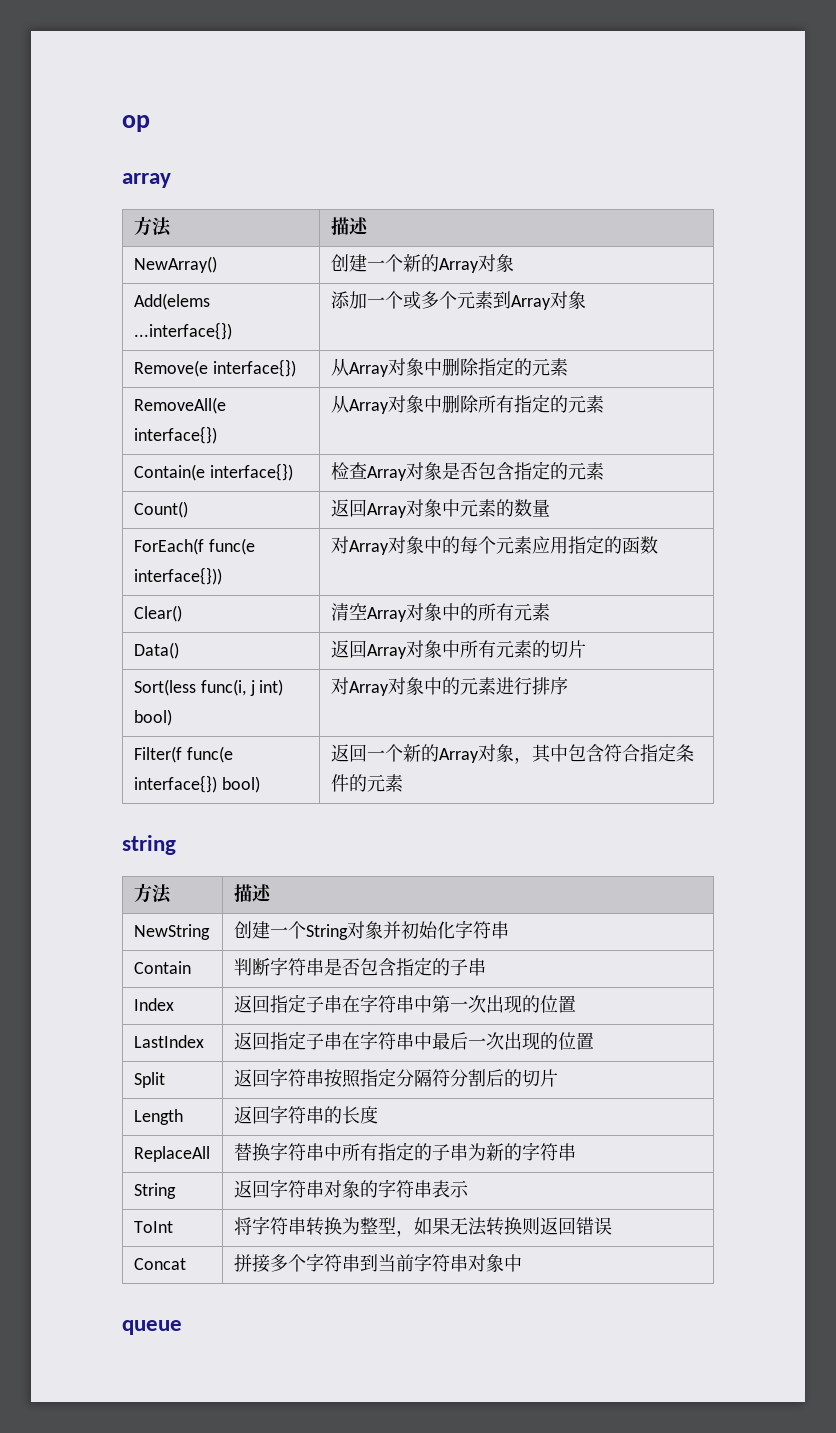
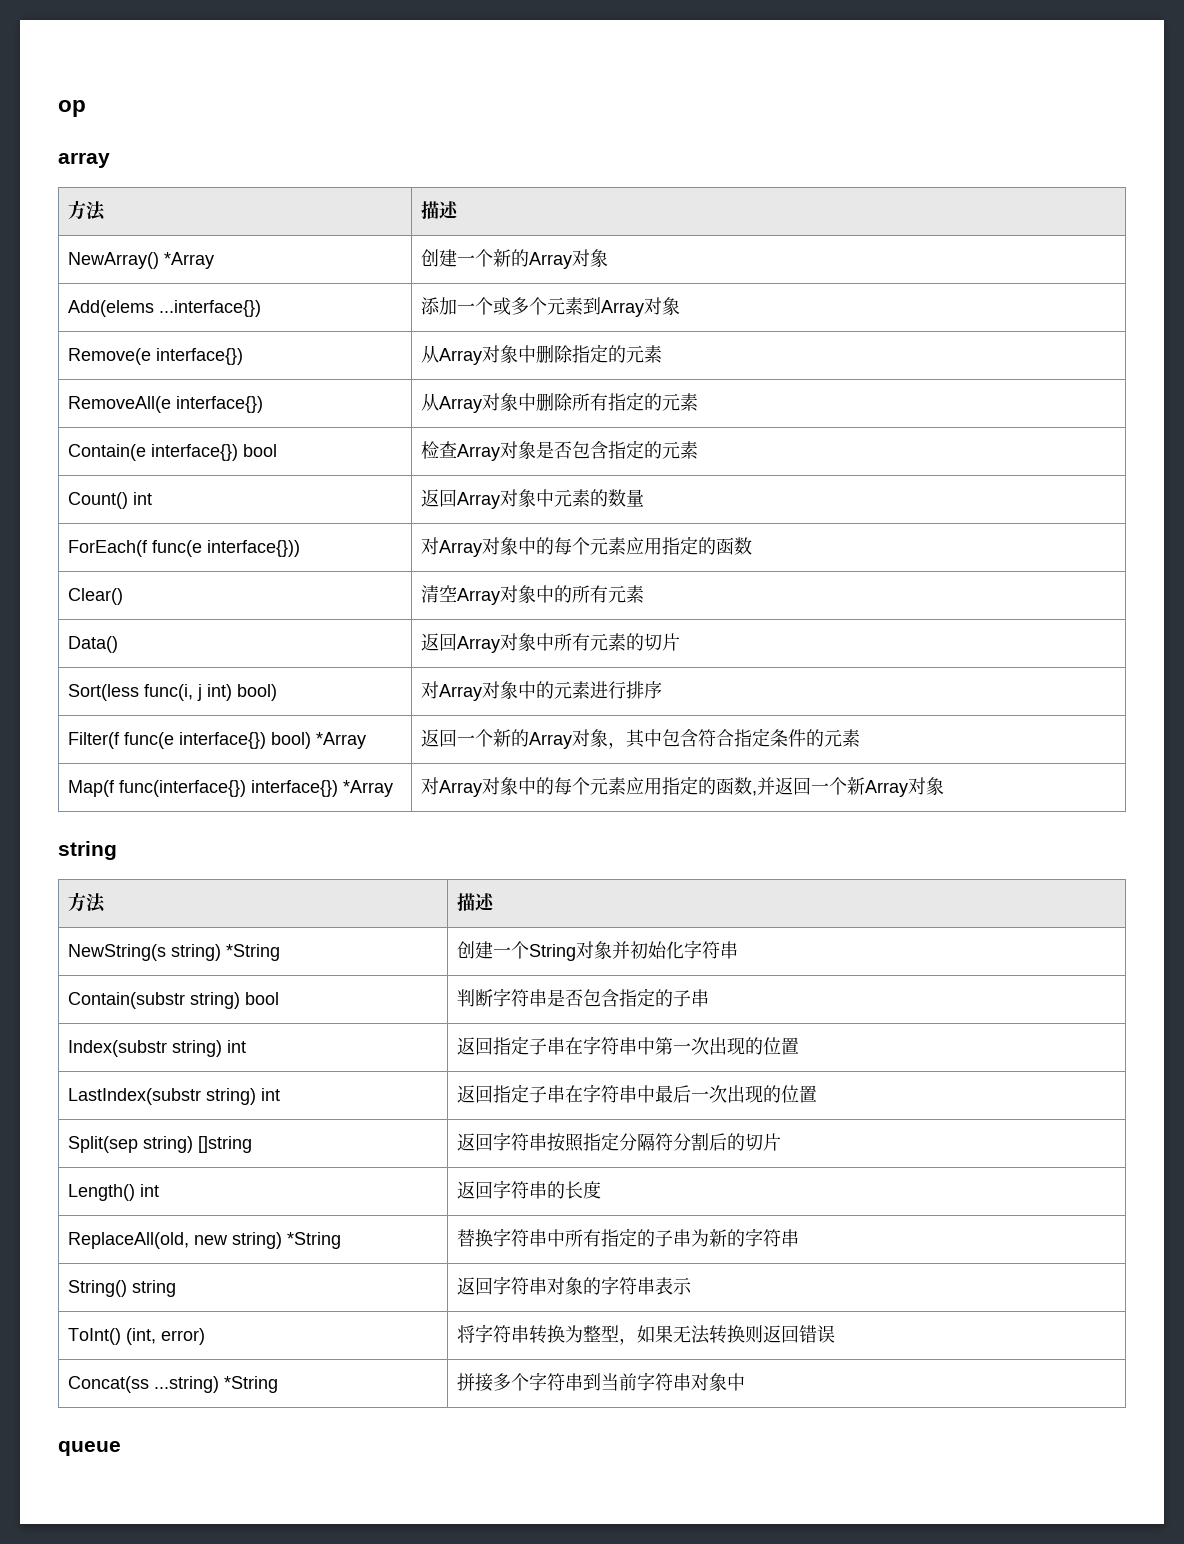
(217, 264) none -> [164,252,215,269] *Array
(293, 472) none -> [243,444,278,457] bool
(188, 509) none -> [133,492,153,505] int
(260, 784) none -> [316,732,367,749] *Array
(403, 783) none -> [68,780,394,797] [421,776,945,797] // Map(f func(interface{}) interface{}) *Array | 对Array对象中的每个元素应用指定的函数,并返回一个新Array对象
[133,924,210,940] NewString -> [68,944,281,961] NewString(s string) *String
[133,961,191,974] Contain -> [68,992,280,1009] Contain(substr string) bool
[133,998,174,1011] Index -> [68,1040,247,1057] Index(substr string) int
[133,1035,204,1048] LastIndex -> [68,1088,281,1105] LastIndex(substr string) int
[133,1072,165,1088] Split -> [68,1136,253,1153] Split(sep string) []string
[133,1109,183,1125] Length -> [68,1184,160,1201] Length() int
[133,1146,210,1162] ReplaceAll -> [68,1232,342,1249] ReplaceAll(old, new string) *String
[133,1183,176,1199] String -> [68,1280,177,1297] String() string
[133,1221,173,1233] ToInt -> [68,1328,206,1345] ToInt() (int, error)
[133,1258,186,1270] Concat -> [68,1376,279,1393] Concat(ss ...string) *String

